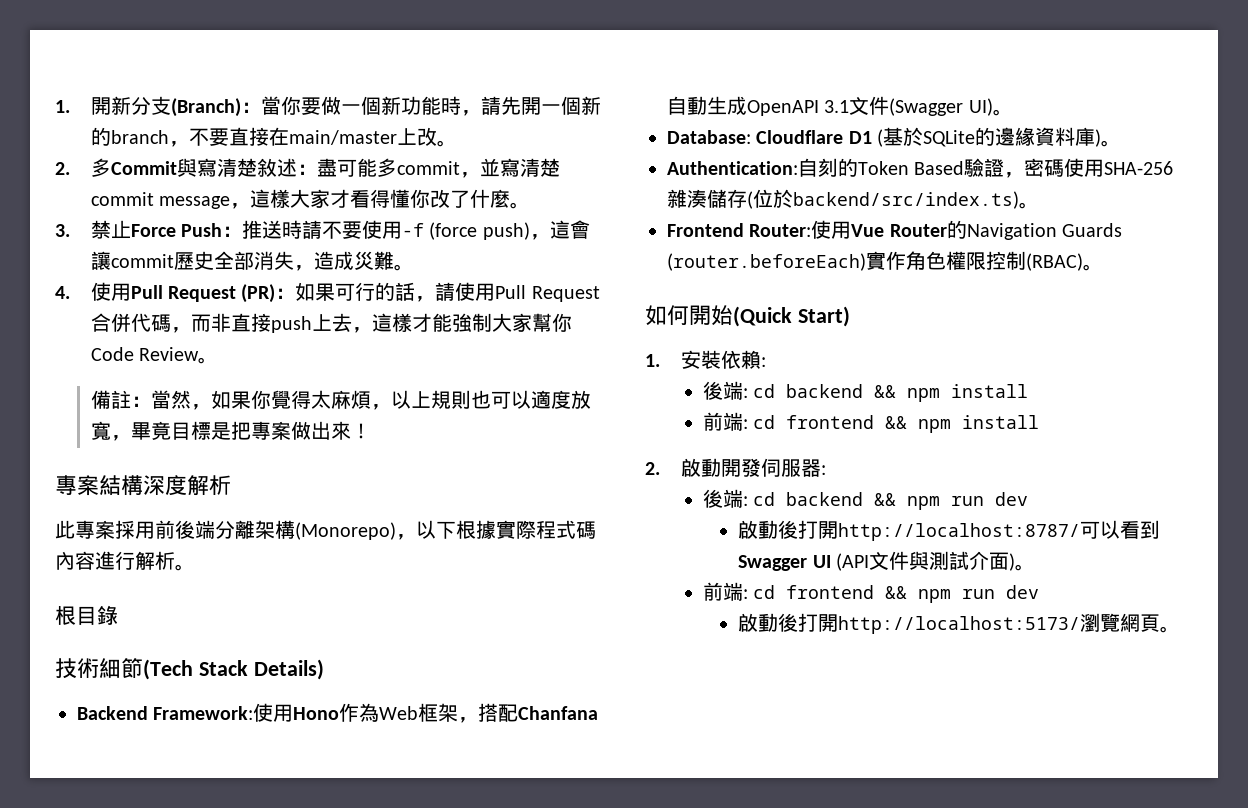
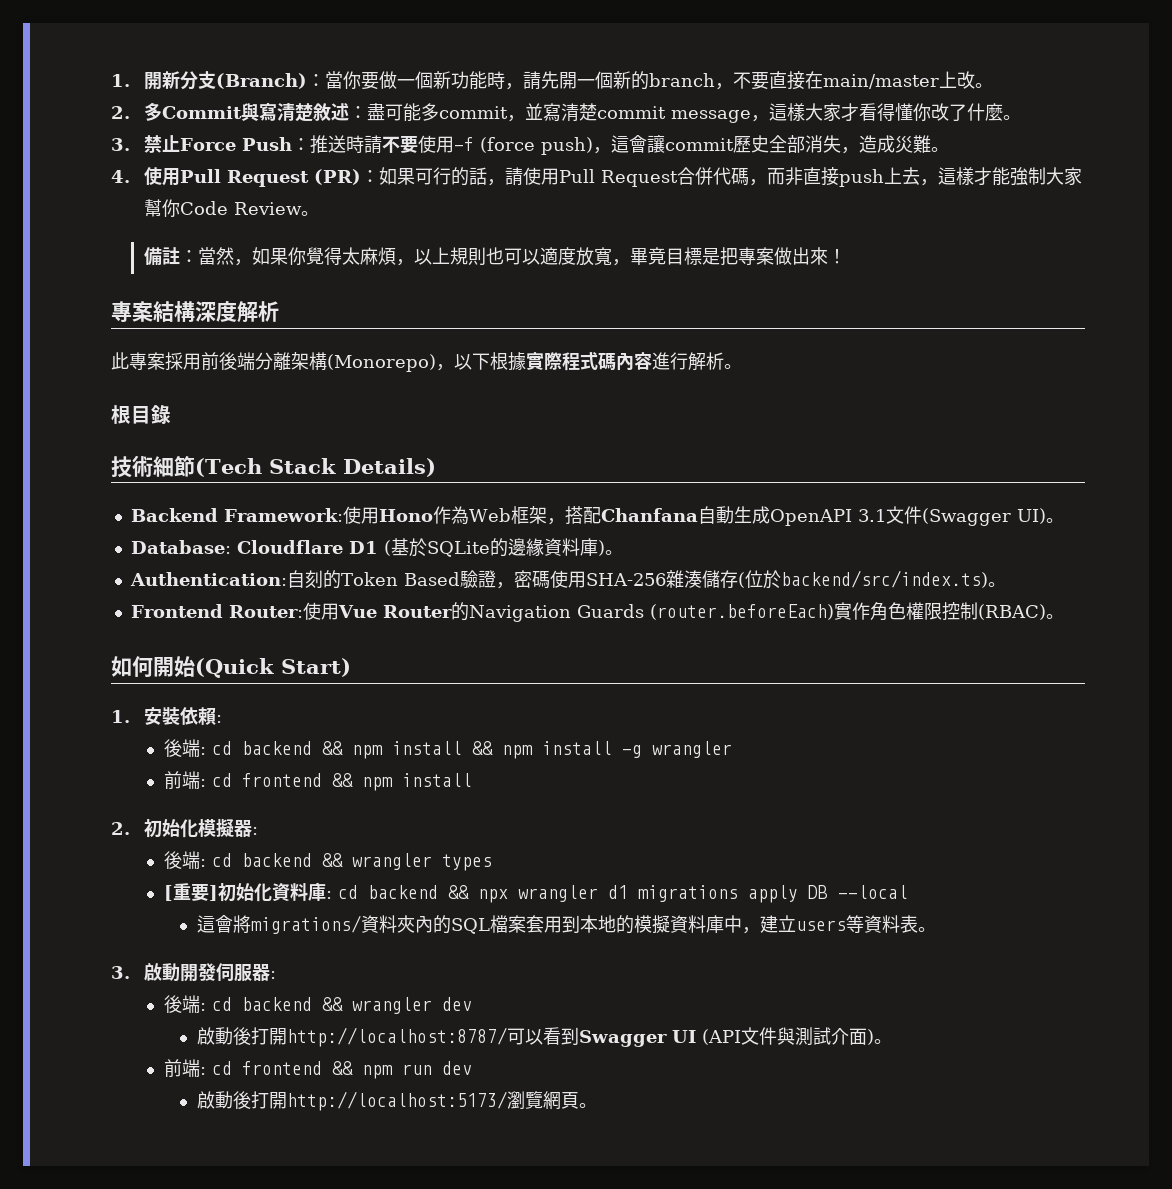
(1029, 391) none -> [471,741,732,759] && npm install -g wrangler
(660, 468) none -> [143,818,258,838] [163,851,492,871] [163,882,908,903] [196,915,936,934] [111,966,130,979] 初始化模擬器: // 後端: cd backend && wrangler types // [重要]初始化資料庫: cd backend && npx wrangler d1 migrations apply DB --local // 這會將migrations/資料夾內的SQL檔案套用到本地的模擬資料庫中，建立users等資料表。 // 3.
[907,496,985,510] npm run -> [351,997,432,1014] wrangler

